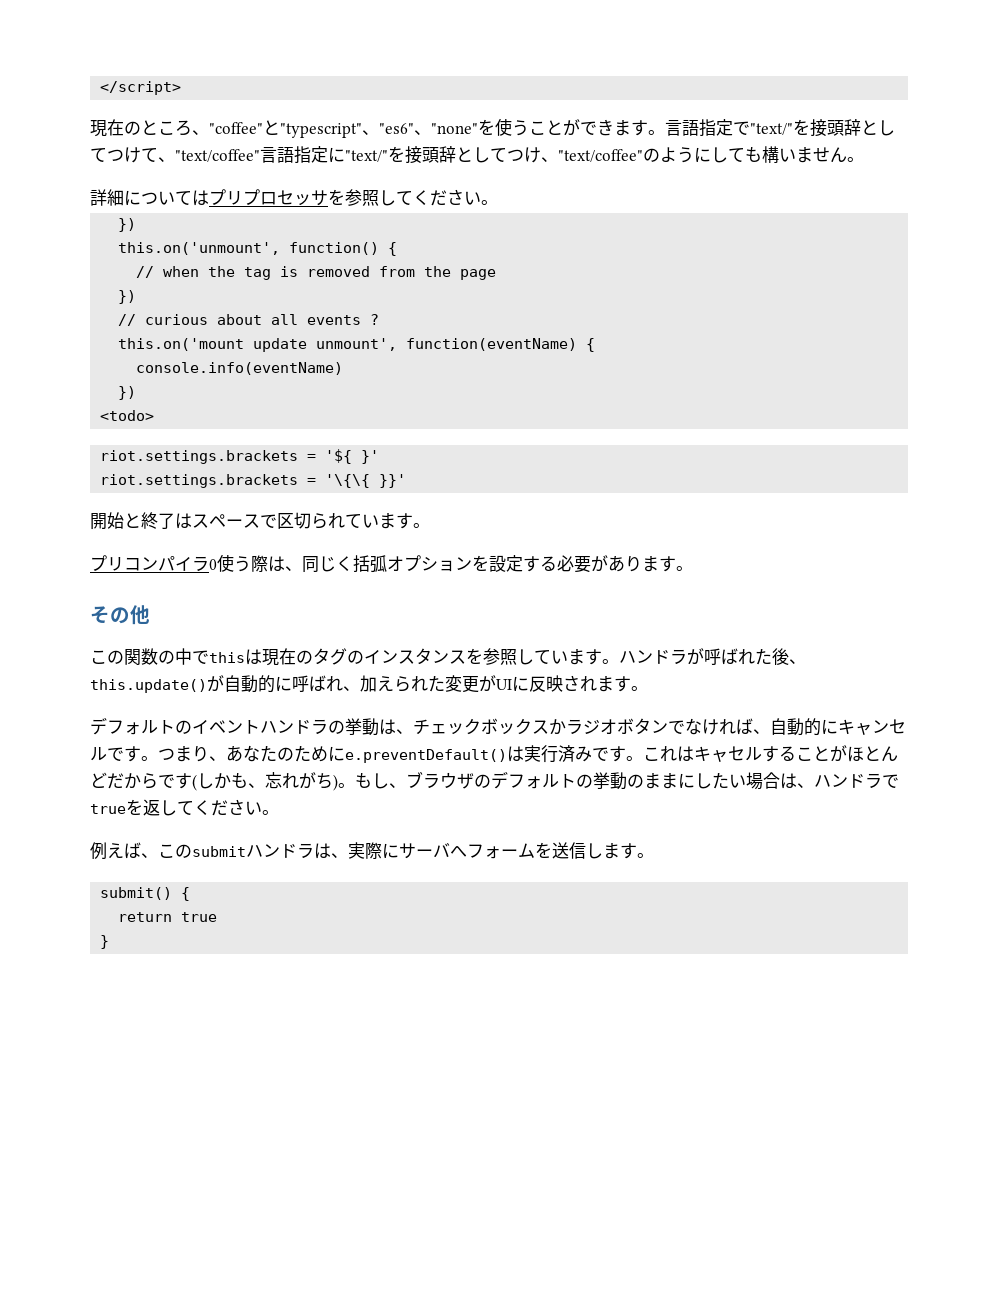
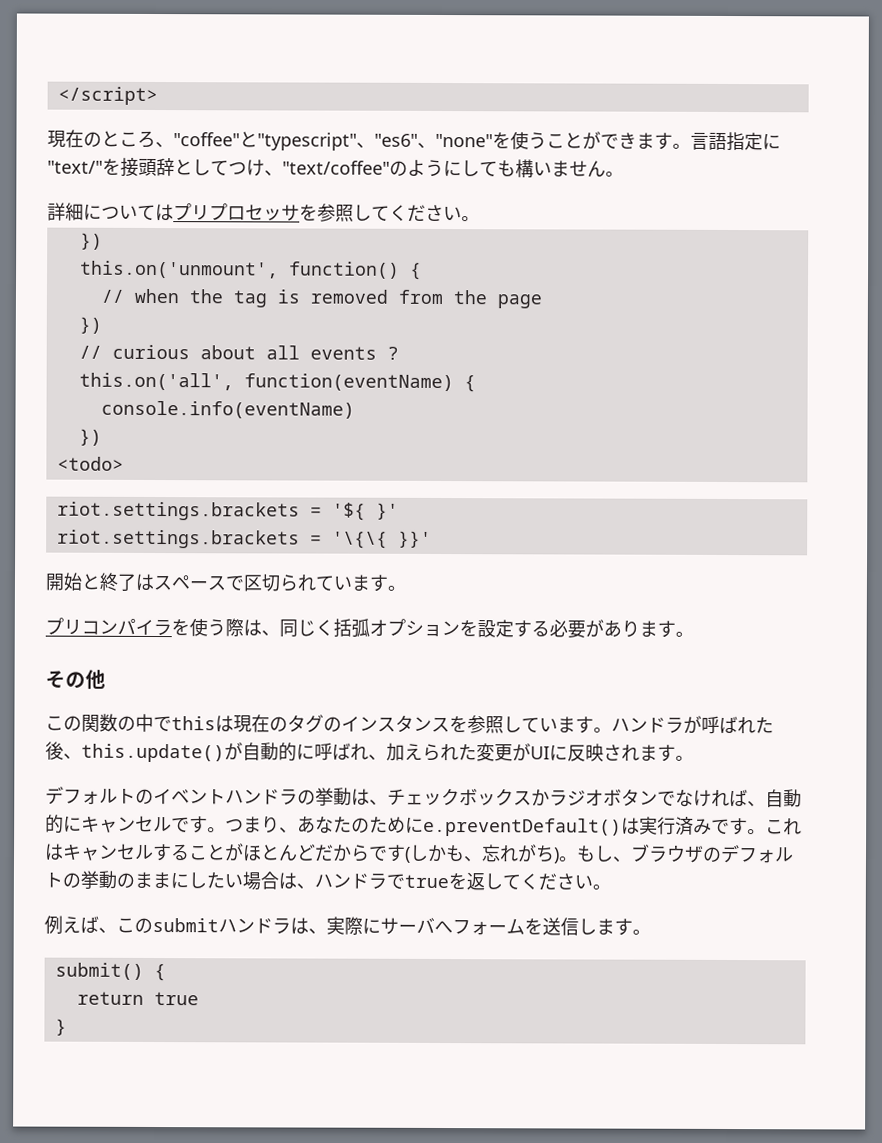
[733,119,895,137] [90,146,328,164] で"text/"を接頭辞としてつけて、"text/coffee"言語指定 -> (763, 141) none
[118,338,398,352] this.on('mount update unmount', -> [78,372,234,391] this.on('all',
[209,559,217,570] 0 -> [171,619,190,636] を
(728, 756) none -> [98,844,118,859] ン

